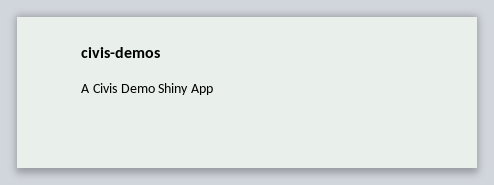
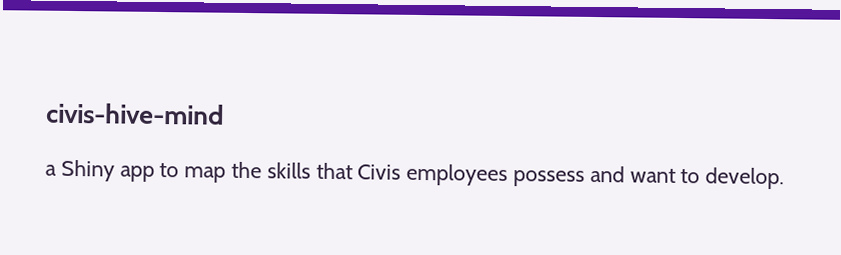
[81,47,160,58] [81,83,214,95] civis-demos // A Civis Demo Shiny App -> [46,102,224,125] [45,159,785,190] civis-hive-mind // a Shiny app to map the skills that Civis employees possess and want to develop.

